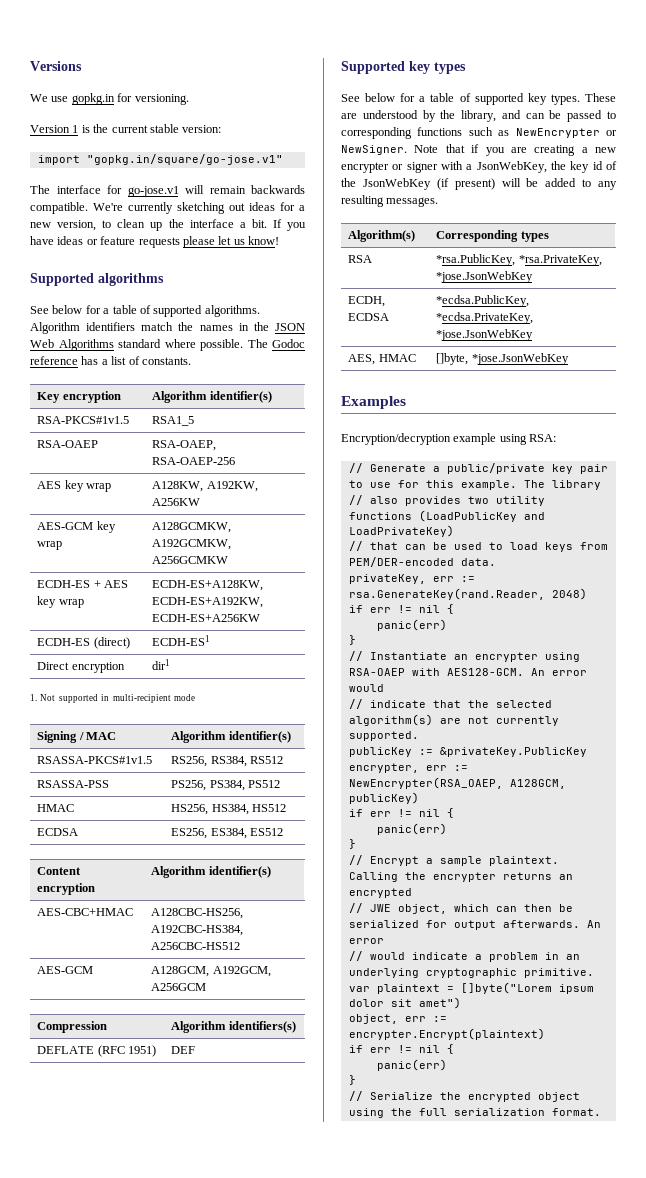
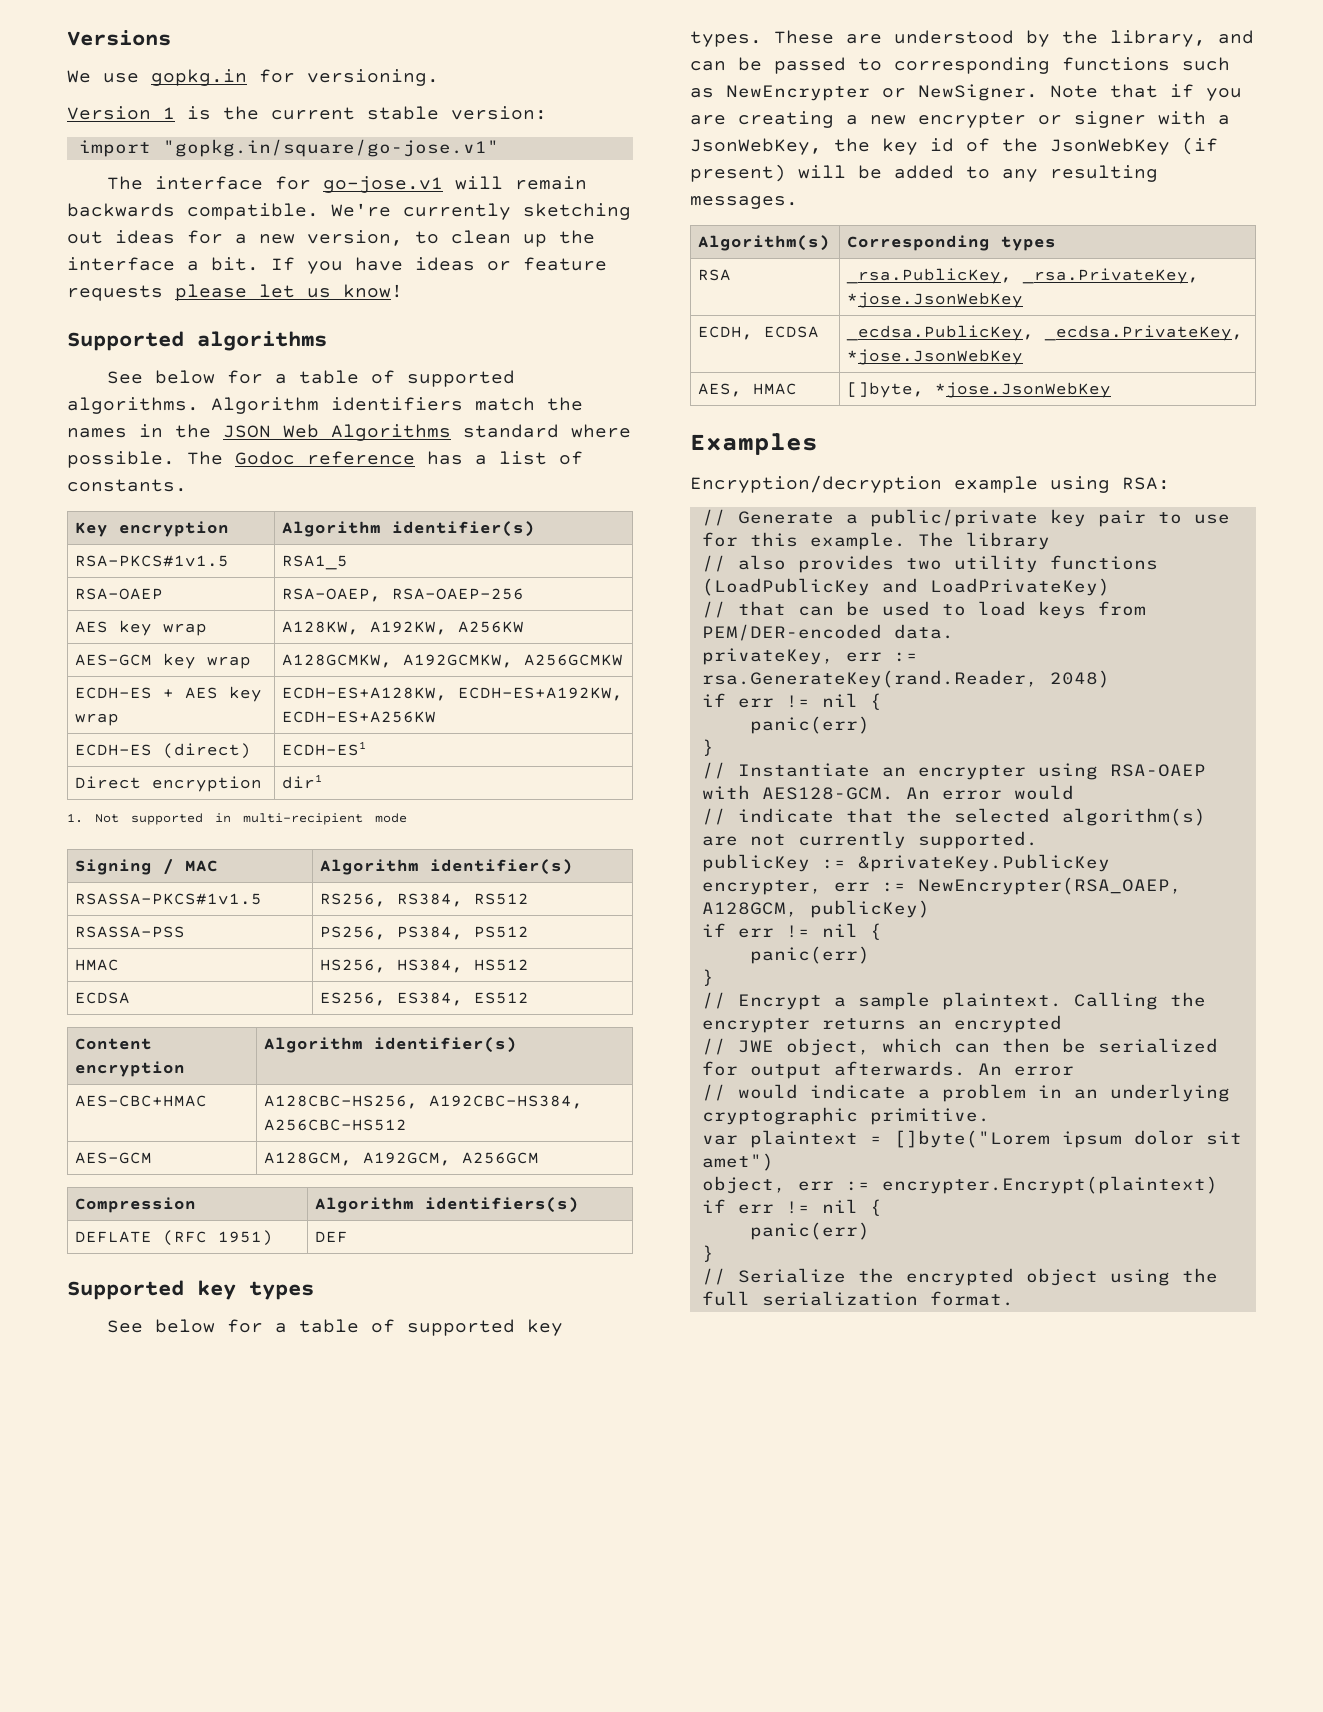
[436,254,602,266] *rsa.PublicKey, *rsa.PrivateKey, -> [846,268,1200,284] _rsa.PublicKey, _rsa.PrivateKey,
[436,295,530,307] [436,312,534,324] *ecdsa.PublicKey, *ecdsa.PrivateKey, -> [846,325,1244,341] _ecdsa.PublicKey, _ecdsa.PrivateKey,

